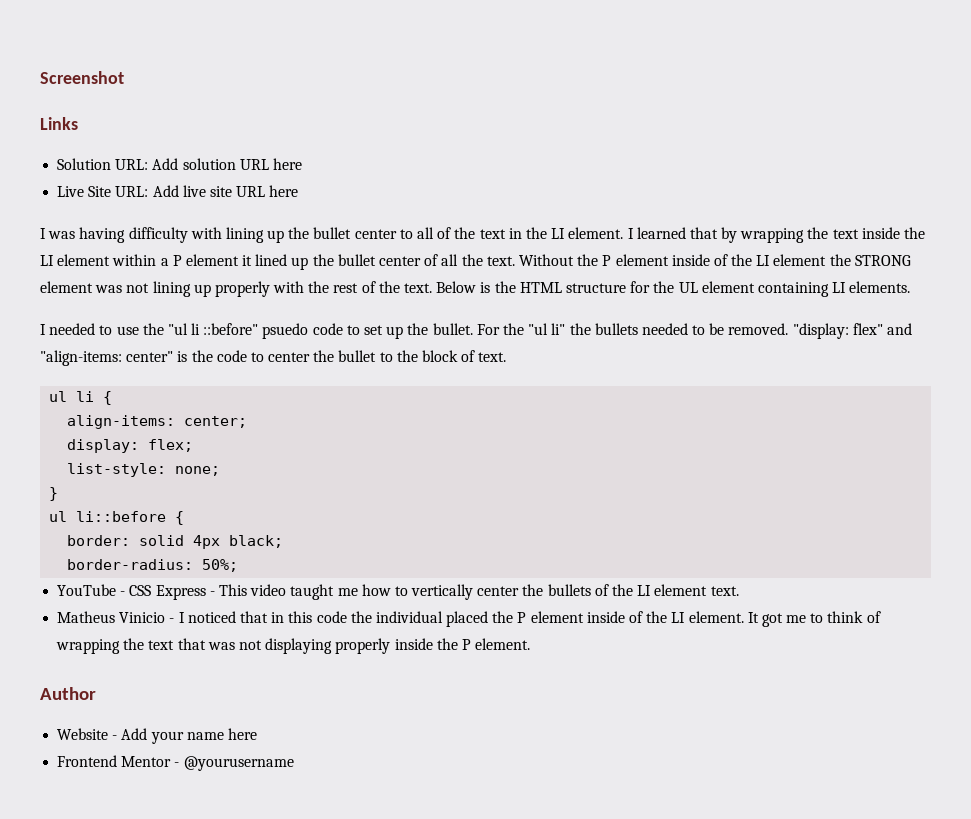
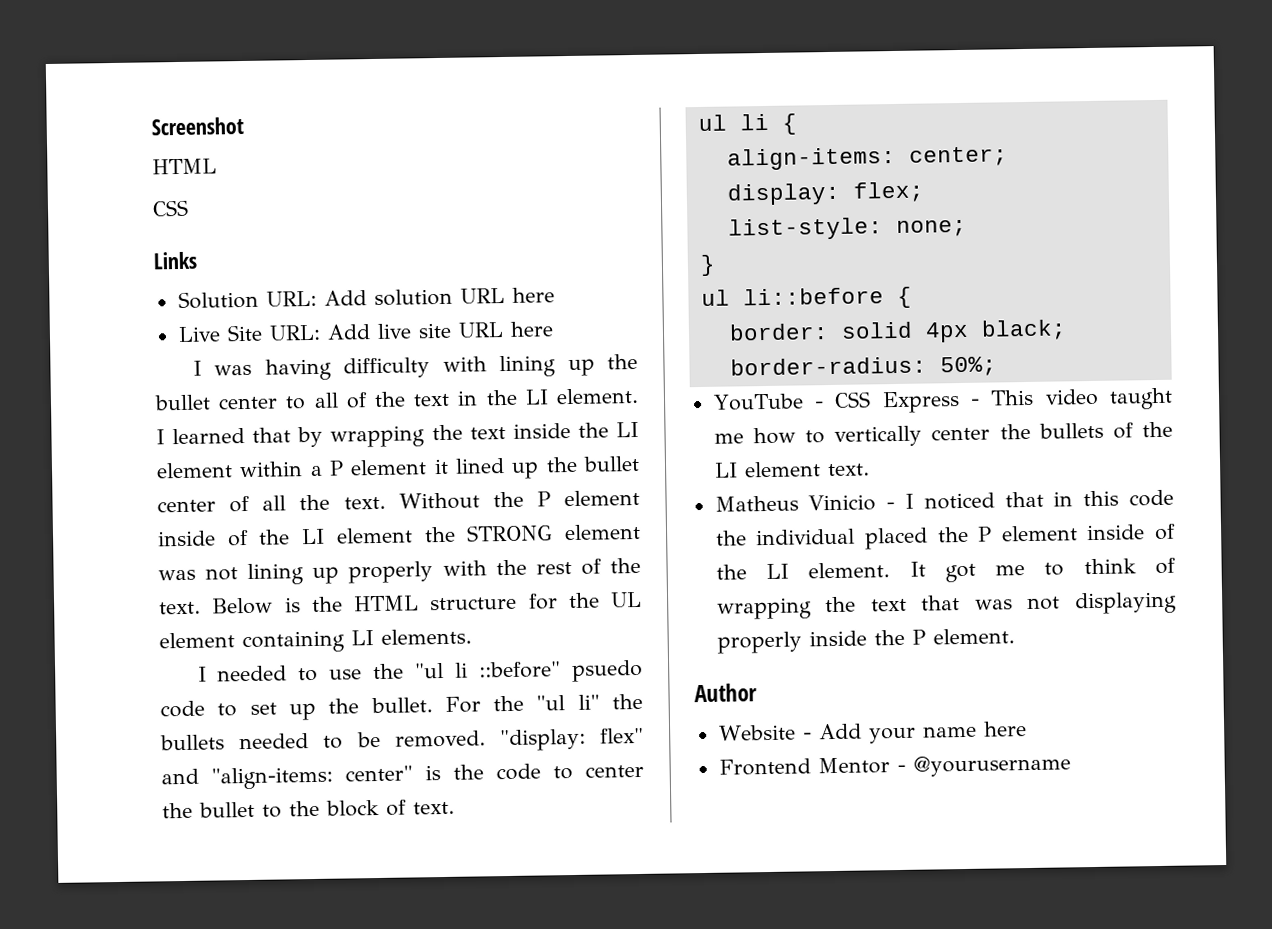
(124, 77) none -> [152,158,217,175] [152,199,189,217] // HTML // CSS

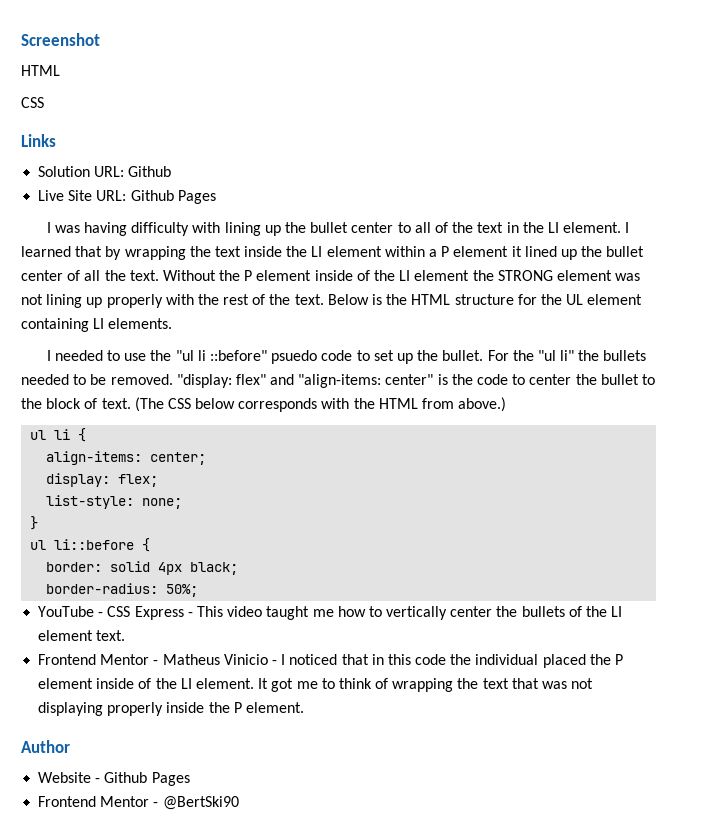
[323,287,555,307] Add solution URL here -> [128,166,172,177] Github
[326,321,554,340] Add live site URL here -> [130,190,216,204] Github Pages
(455, 808) none -> [134,397,507,412] (The CSS below corresponds with the HTML from above.)
(870, 470) none -> [38,654,159,665] Frontend Mentor -
[818,721,1027,744] [718,754,1071,777] Add your name here // Frontend Mentor - @yourusername -> [104,772,190,786] [38,796,239,810] Github Pages // Frontend Mentor - @BertSki90

